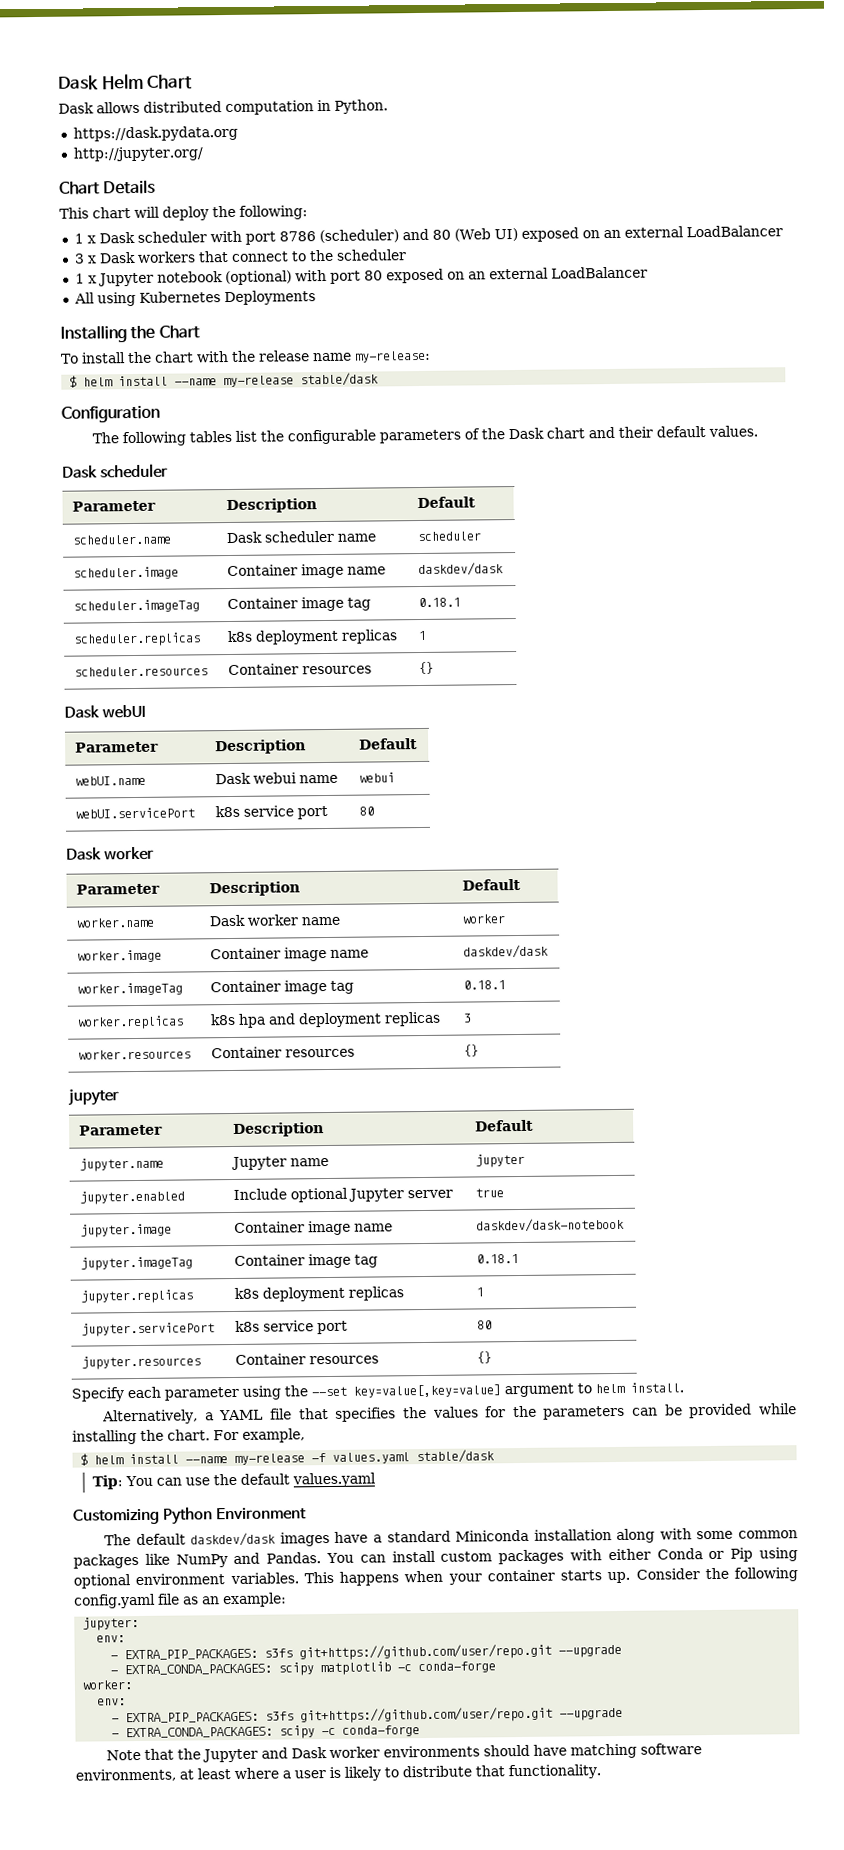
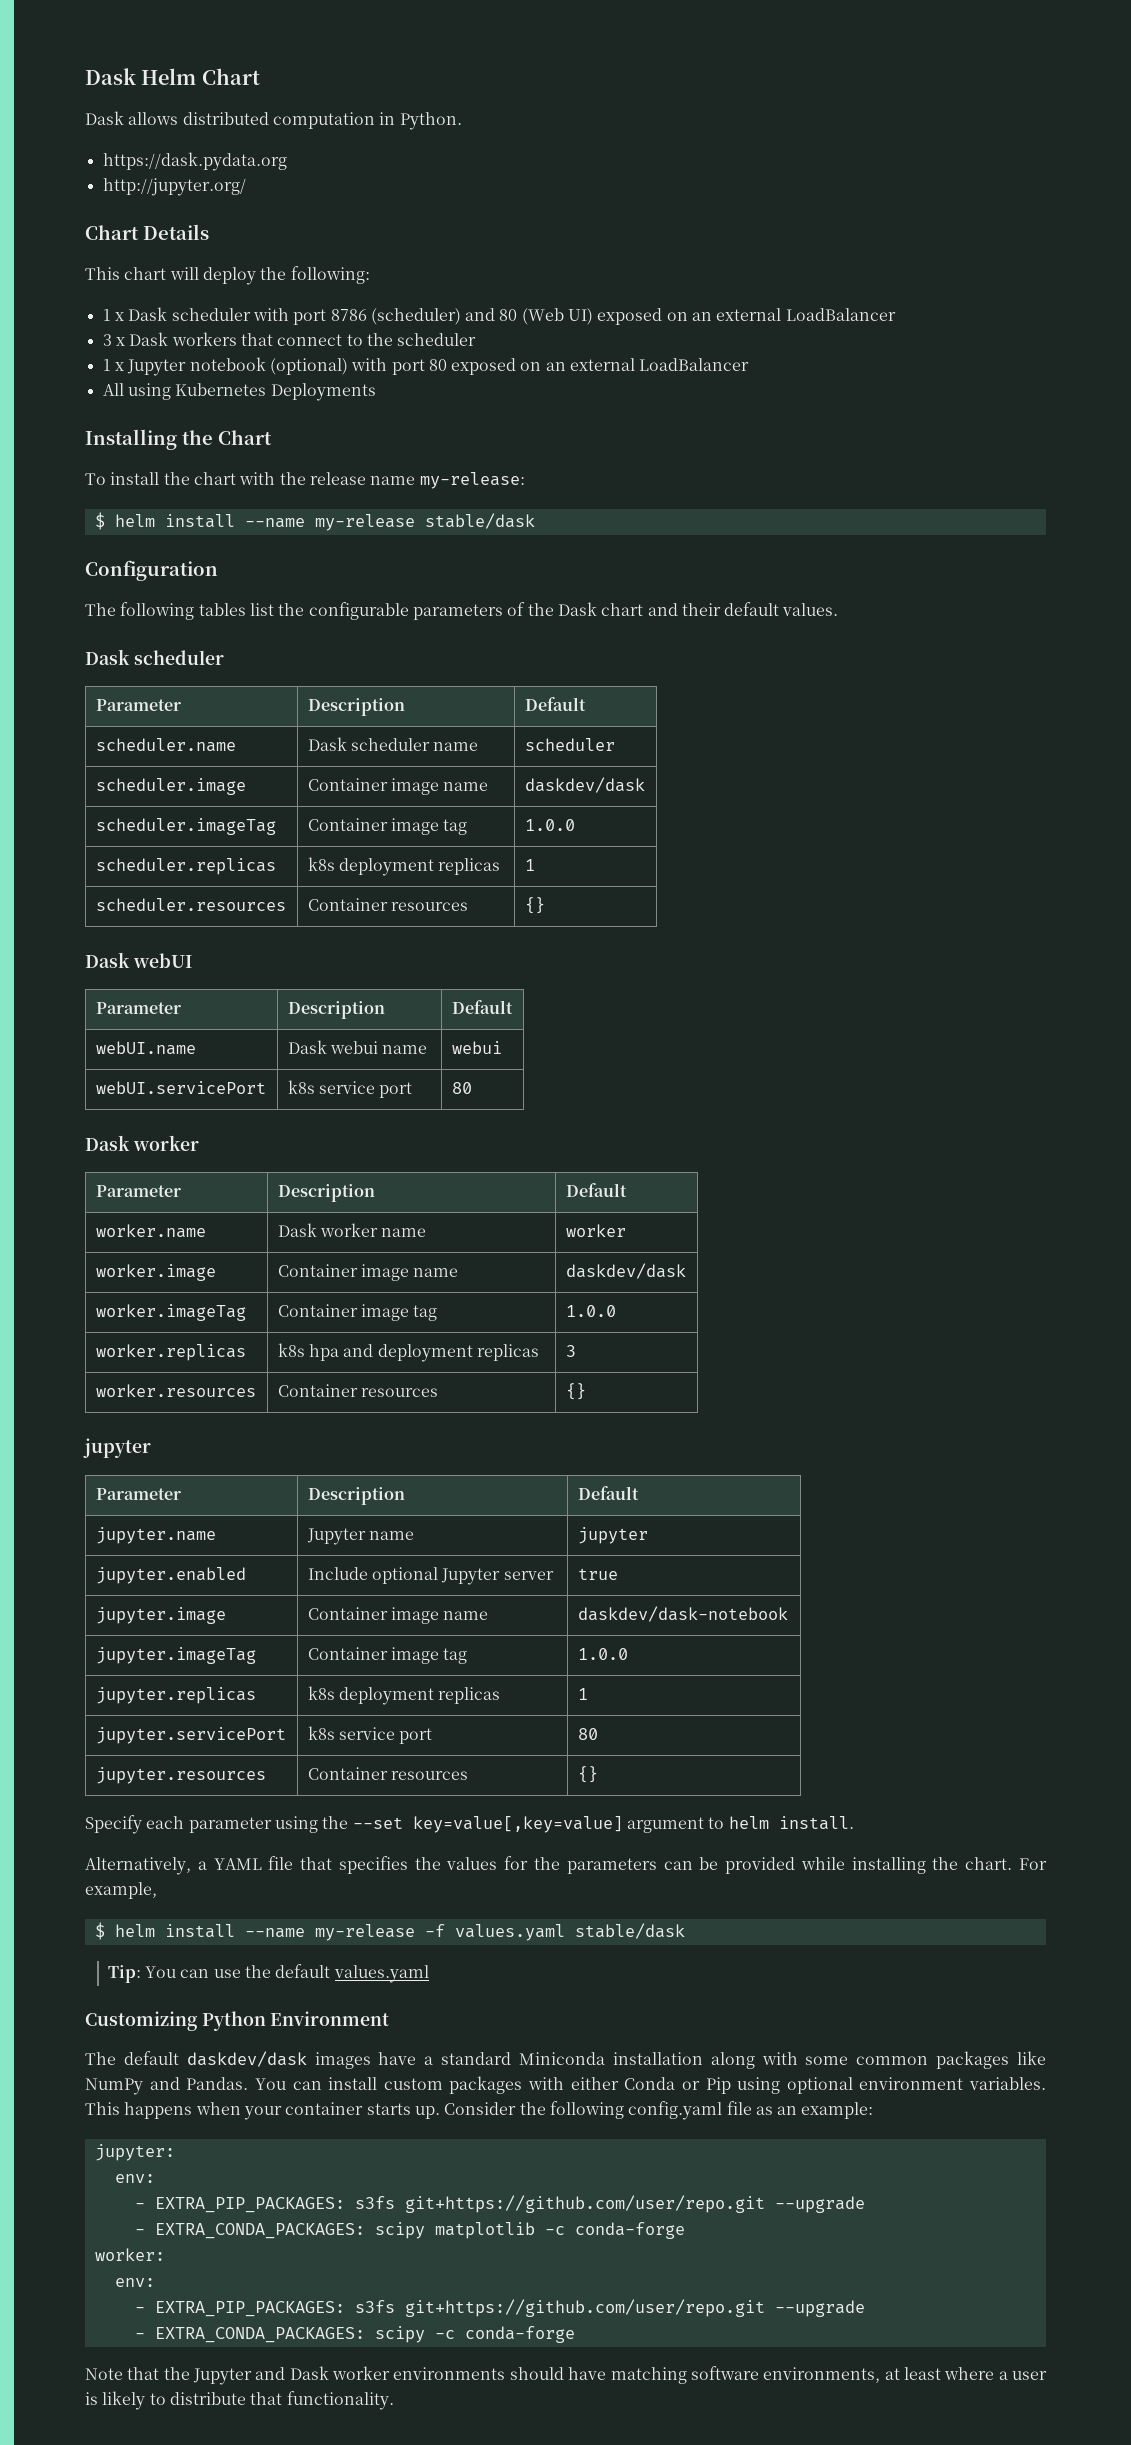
[418,597,462,608] 0.18.1 -> [524,819,575,831] 1.0.0
[463,980,507,990] 0.18.1 -> [565,1305,616,1317] 1.0.0
[476,1253,520,1264] 0.18.1 -> [577,1648,628,1660] 1.0.0

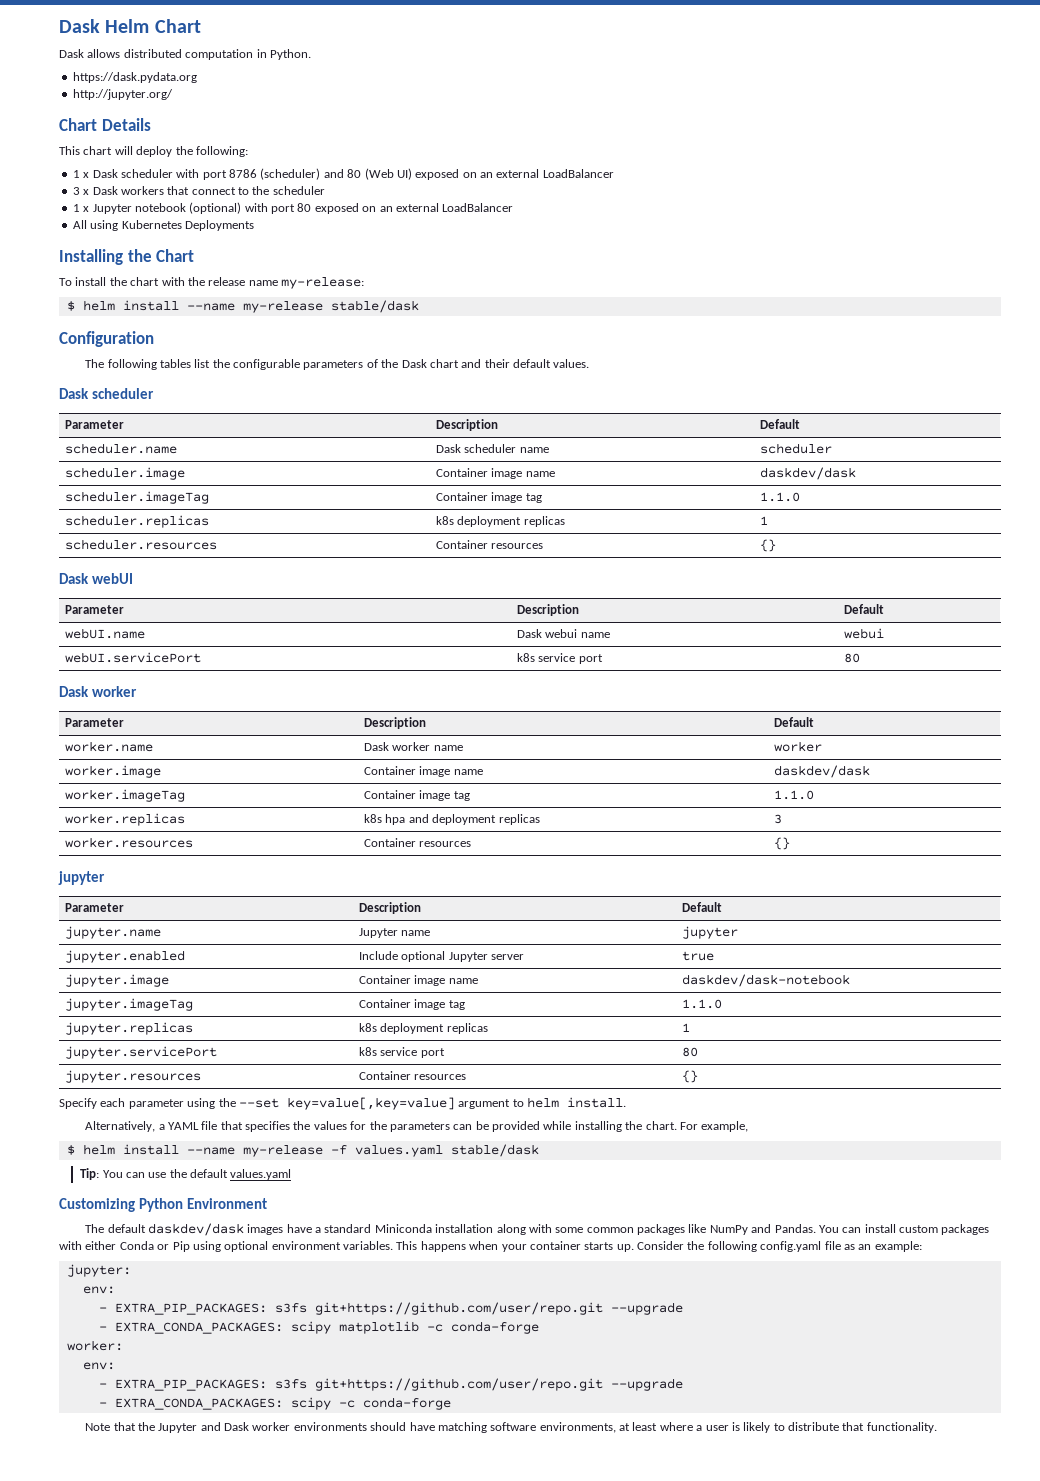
[524,819,575,831] 1.0.0 -> [760,492,801,502] 1.1.0
[565,1305,616,1317] 1.0.0 -> [774,790,815,800] 1.1.0
[577,1648,628,1660] 1.0.0 -> [682,999,723,1009] 1.1.0

